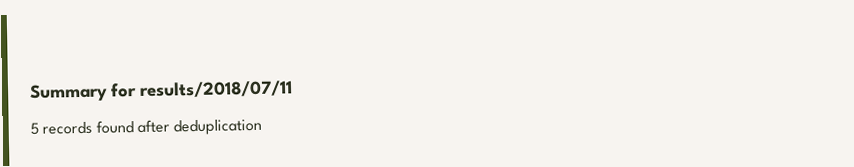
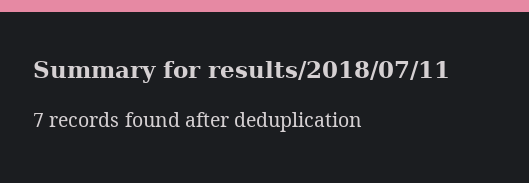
[30,122,39,135] 5 -> [33,113,44,127] 7

